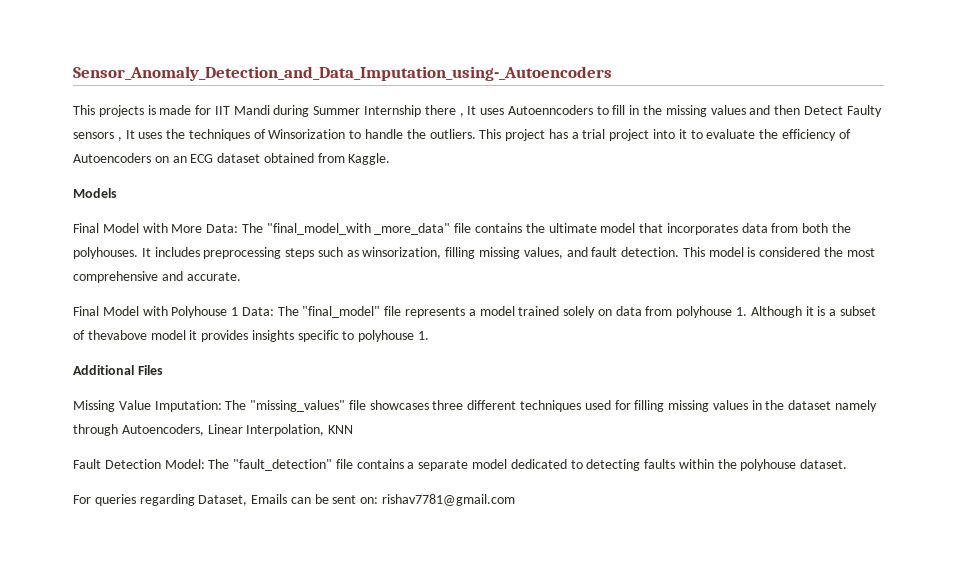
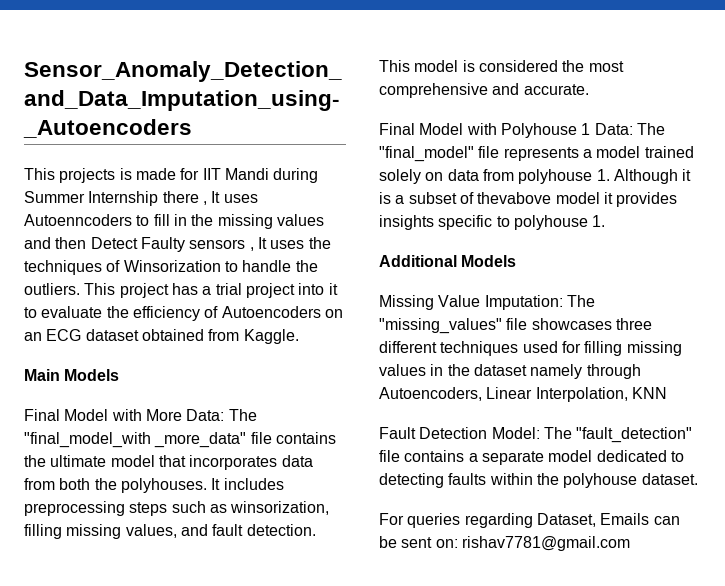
(391, 159) none -> [24,369,60,381] Main
[137,365,163,375] Files -> [461,255,517,267] Models

